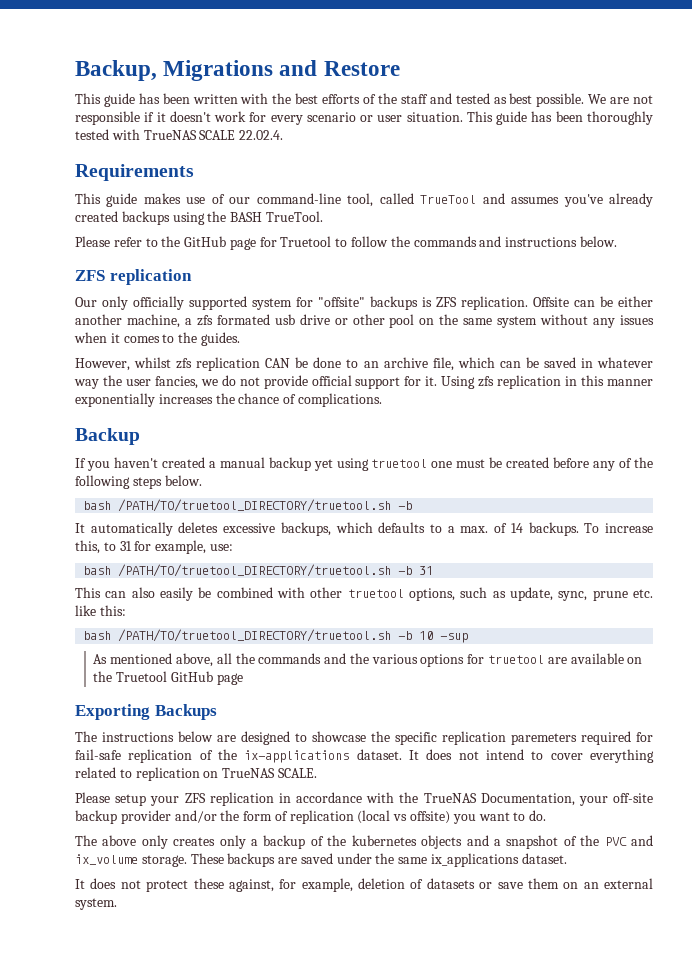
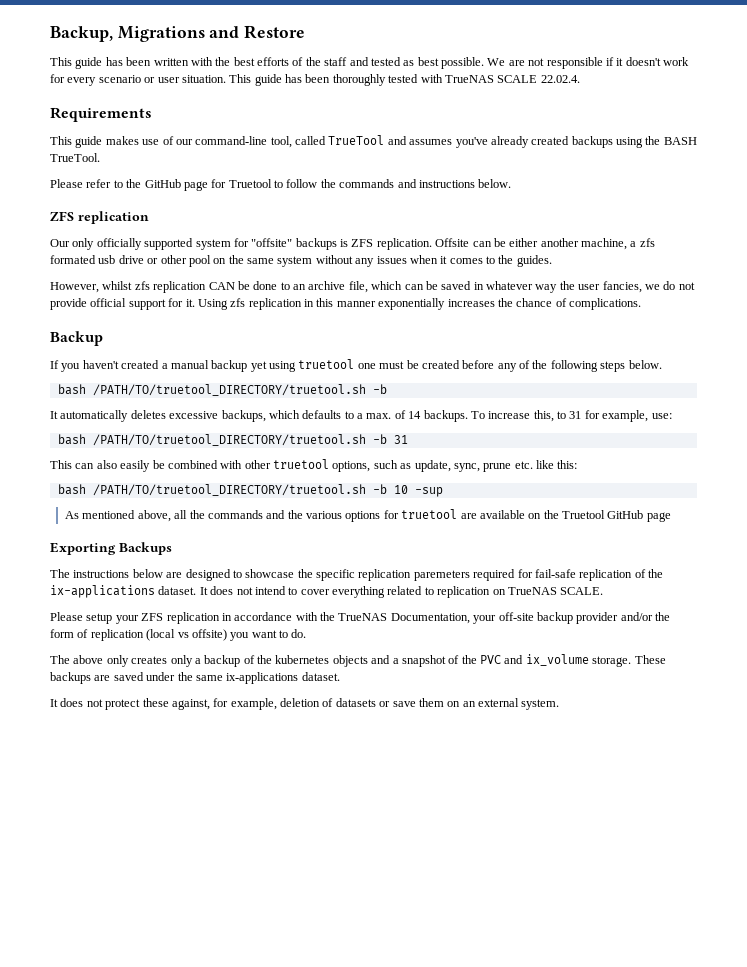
[431,853,520,867] ix_applications -> [226,672,299,684] ix-applications

